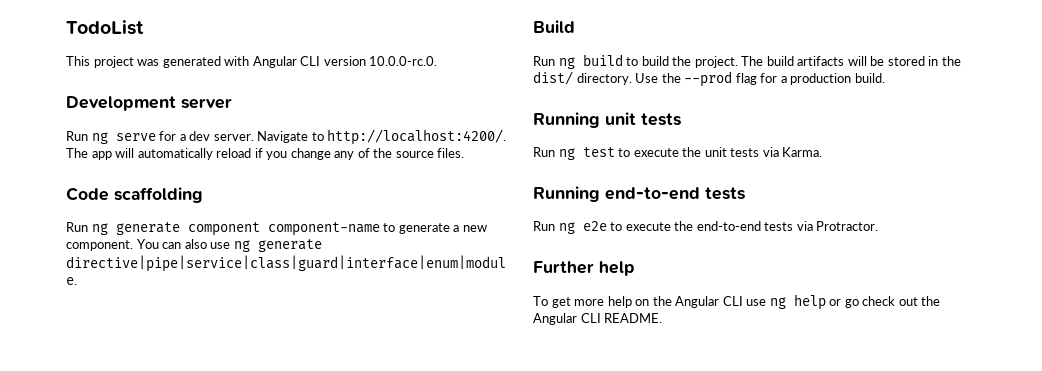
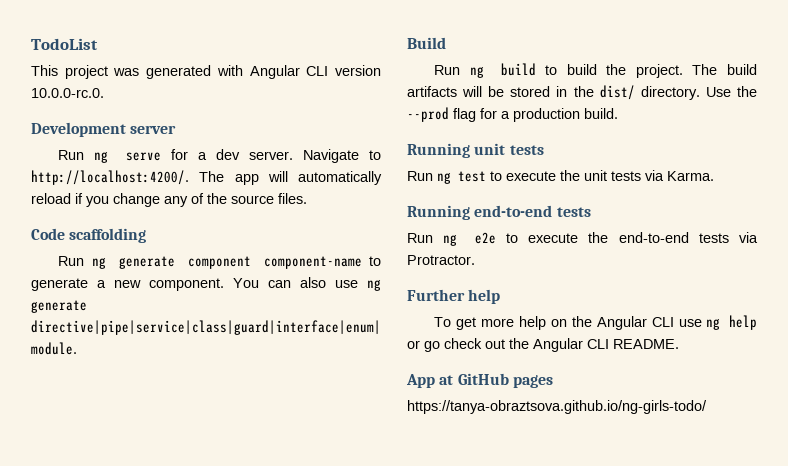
(663, 318) none -> [406,373,553,388] [407,400,707,414] // App at GitHub pages // https://tanya-obraztsova.github.io/ng-girls-todo/

